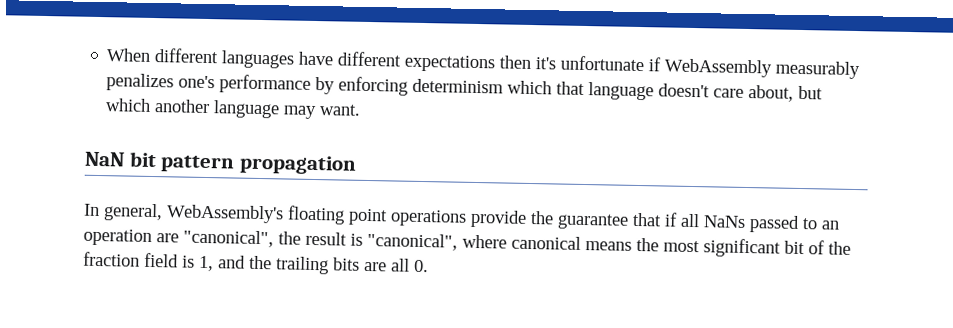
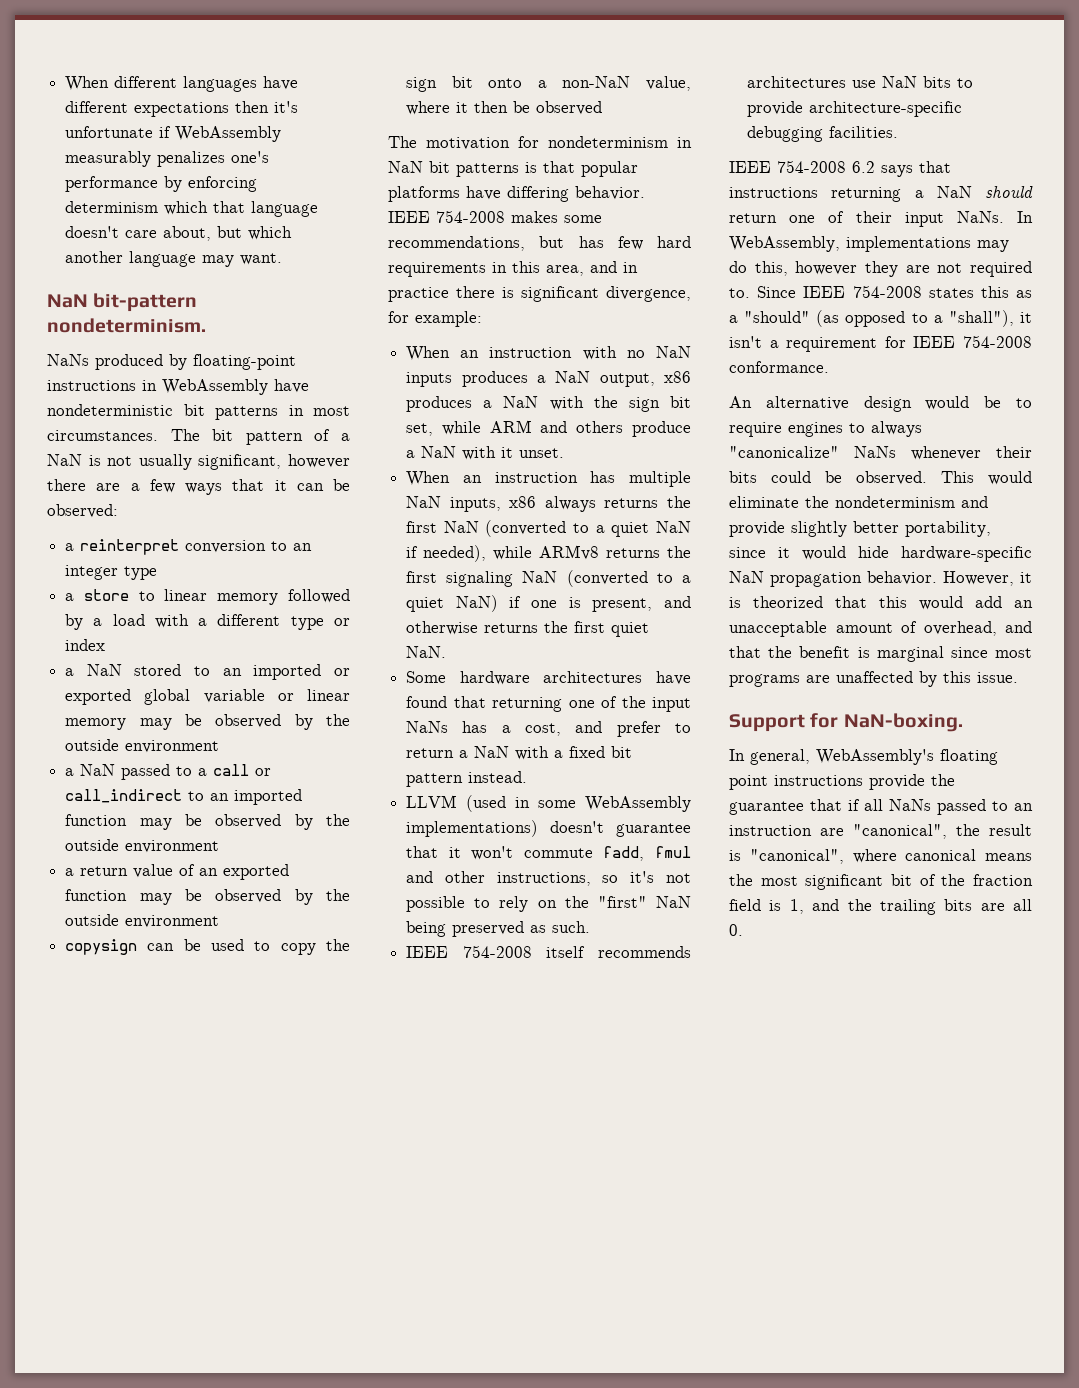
[128,151,357,175] bit pattern propagation -> [93,293,198,312] [47,318,206,333] [47,354,296,370] [47,379,309,395] [47,404,350,420] [47,429,350,445] [47,454,350,470] [47,479,350,495] [47,504,118,518] [65,539,313,555] [65,565,158,580] [65,589,351,605] [65,614,350,630] [65,639,106,651] [65,664,350,680] [65,689,350,705] [65,714,350,730] [65,739,220,753] [65,764,272,780] [65,789,303,805] [65,814,350,830] [65,839,220,853] [65,864,290,880] [65,889,350,905] [65,914,220,928] [65,939,351,955] [406,76,691,92] [406,101,603,115] [388,136,692,150] [388,161,638,177] [388,186,645,202] [388,210,602,223] [388,236,691,251] [388,261,638,277] [388,286,691,302] [388,311,482,327] [406,346,691,361] [406,371,691,387] [406,396,691,412] [406,420,691,437] [406,446,565,460] [406,471,691,487] [406,496,691,512] [406,520,691,537] [406,545,691,562] [406,570,691,587] [406,595,691,612] [406,621,650,637] [406,646,447,658] [406,671,691,685] [406,696,691,712] [406,721,691,737] [406,746,633,760] [406,771,528,787] [406,795,691,812] [406,820,691,837] [406,846,691,861] [406,871,691,886] [406,896,691,912] [406,921,591,937] [406,945,691,958] [747,76,974,88] [747,101,963,117] [747,126,899,142] [729,160,951,177] [729,186,1033,202] [729,211,1033,227] [729,236,1009,252] [729,261,1032,277] [729,285,1032,298] [729,310,1032,327] [729,335,1032,352] [729,361,829,373] [729,396,1032,412] [729,421,922,437] [729,446,1032,460] [729,471,1032,485] [729,496,988,508] [729,521,991,537] [729,546,1032,562] [729,571,1032,587] [729,596,1033,610] [729,621,1032,637] [729,646,1032,662] [729,671,1018,687] [729,713,963,732] bit-pattern nondeterminism. // NaNs produced by floating-point instructions in WebAssembly have nondeterministic bit patterns in most circumstances. The bit pattern of a NaN is not usually significant, however there are a few ways that it can be observed: // a reinterpret conversion to an integer type // a store to linear memory followed by a load with a different type or index // a NaN stored to an imported or exported global variable or linear memory may be observed by the outside environment // a NaN passed to a call or call_indirect to an imported function may be observed by the outside environment // a return value of an exported function may be observed by the outside environment // copysign can be used to copy the sign bit onto a non-NaN value, where it then be observed // The motivation for nondeterminism in NaN bit patterns is that popular platforms have differing behavior. IEEE 754-2008 makes some recommendations, but has few hard requirements in this area, and in practice there is significant divergence, for example: // When an instruction with no NaN inputs produces a NaN output, x86 produces a NaN with the sign bit set, while ARM and others produce a NaN with it unset. // When an instruction has multiple NaN inputs, x86 always returns the first NaN (converted to a quiet NaN if needed), while ARMv8 returns the first signaling NaN (converted to a quiet NaN) if one is present, and otherwise returns the first quiet NaN. // Some hardware architectures have found that returning one of the input NaNs has a cost, and prefer to return a NaN with a fixed bit pattern instead. // LLVM (used in some WebAssembly implementations) doesn't guarantee that it won't commute fadd, fmul and other instructions, so it's not possible to rely on the "first" NaN being preserved as such. // IEEE 754-2008 itself recommends architectures use NaN bits to provide architecture-specific debugging facilities. // IEEE 754-2008 6.2 says that instructions returning a NaN should return one of their input NaNs. In WebAssembly, implementations may do this, however they are not required to. Since IEEE 754-2008 states this as a "should" (as opposed to a "shall"), it isn't a requirement for IEEE 754-2008 conformance. // An alternative design would be to require engines to always "canonicalize" NaNs whenever their bits could be observed. This would eliminate the nondeterminism and provide slightly better portability, since it would hide hardware-specific NaN propagation behavior. However, it is theorized that this would add an unacceptable amount of overhead, and that the benefit is marginal since most programs are unaffected by this issue. // Support for NaN-boxing.
[390,209,467,227] operations -> [774,775,863,786] instructions
[83,228,152,247] operation -> [729,825,812,836] instruction

